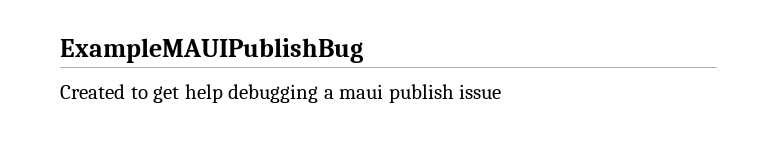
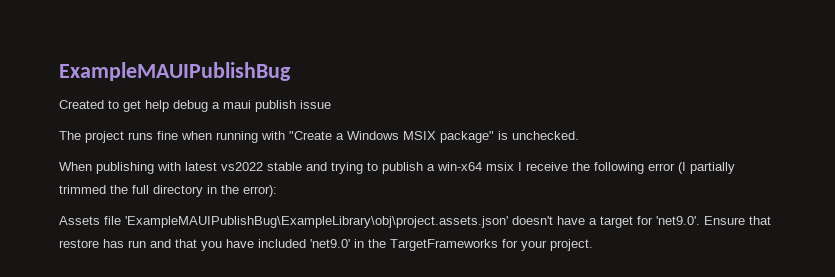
[228,84,319,103] debugging -> [173,100,208,112] debug
(502, 91) none -> [59,131,579,143] [59,162,735,174] [59,185,277,197] [59,216,771,228] [59,239,593,251] // The project runs fine when running with "Create a Windows MSIX package" is unchecked. // When publishing with latest vs2022 stable and trying to publish a win-x64 msix I receive the following error (I partially trimmed the full directory in the error): // Assets file 'ExampleMAUIPublishBug\ExampleLibrary\obj\project.assets.json' doesn't have a target for 'net9.0'. Ensure that restore has run and that you have included 'net9.0' in the TargetFrameworks for your project.

